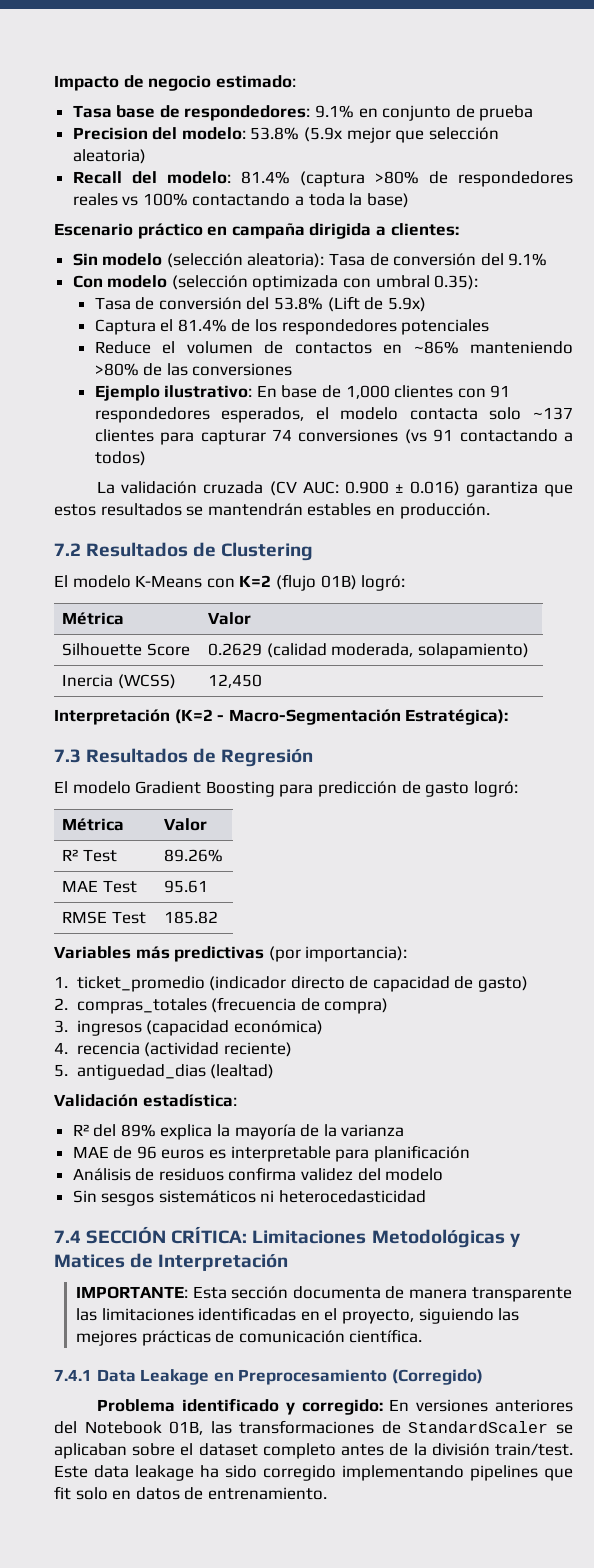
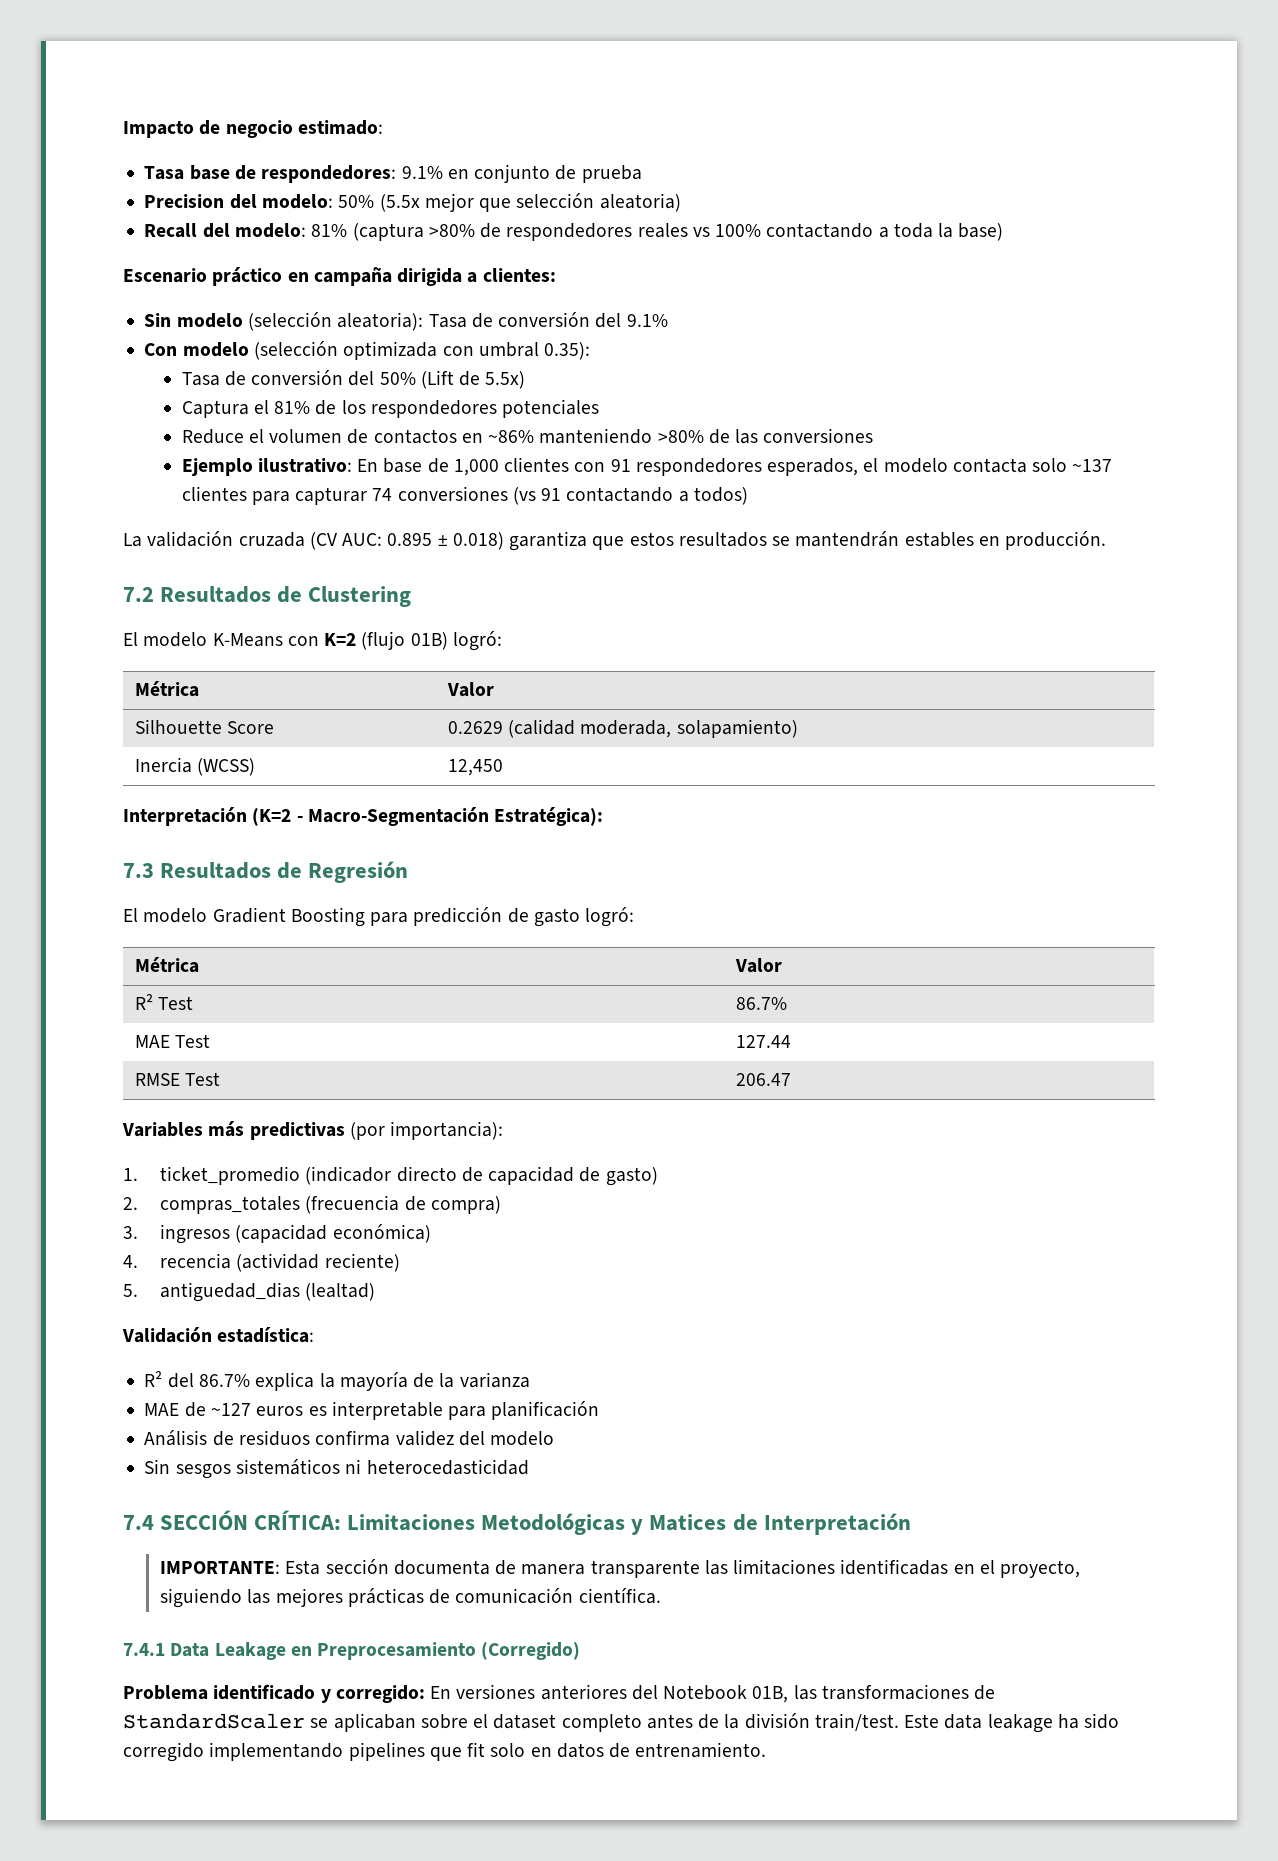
[250,127,343,142] 53.8% (5.9x -> [338,194,420,212] 50% (5.5x
[240,171,290,184] 81.4% -> [311,224,348,237] 81%
[274,297,324,310] 53.8% -> [379,372,416,385] 50%
[387,297,426,312] 5.9x) -> [485,371,526,389] 5.5x)
[177,319,227,332] 81.4% -> [274,401,311,414] 81%
[344,481,460,496] 0.900 ± 0.016) -> [387,532,504,550] 0.895 ± 0.018)
[164,849,224,862] 89.26% -> [735,997,787,1010] 86.7%
[164,880,209,893] 95.61 -> [735,1035,791,1048] 127.44
[164,911,219,924] 185.82 -> [735,1073,791,1086] 206.47
[120,1124,156,1137] 89% -> [198,1374,250,1387] 86.7%
[136,1146,157,1159] 96 -> [210,1403,251,1416] ~127

